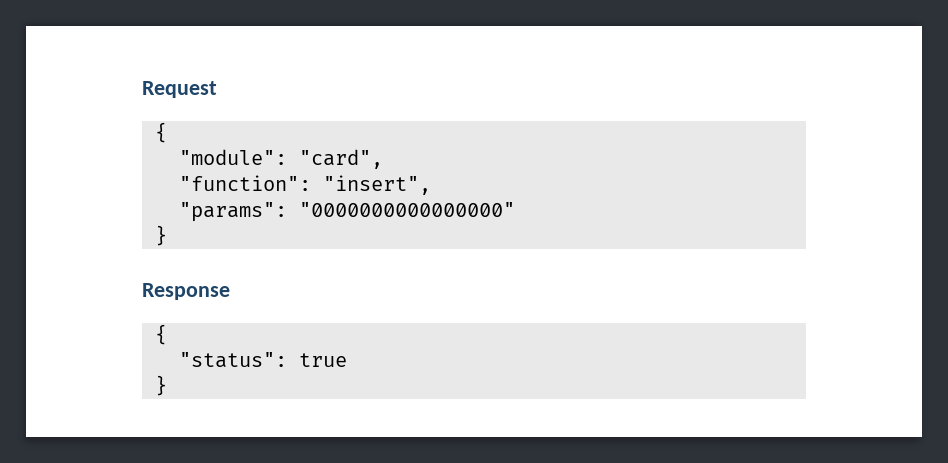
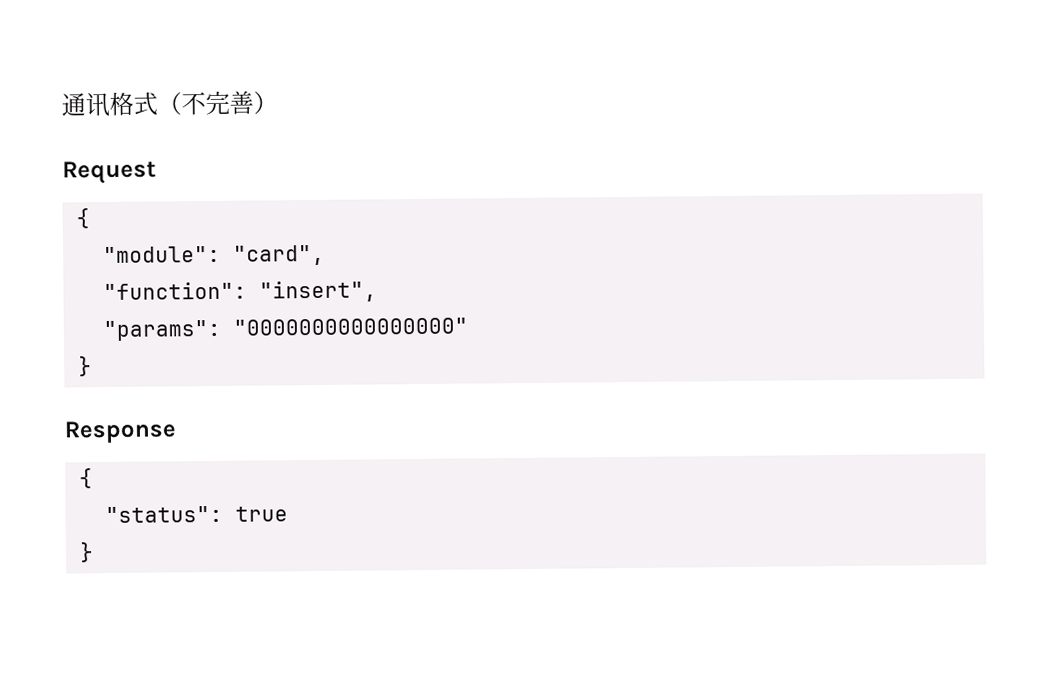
(142, 89) none -> [61,90,278,117] 通讯格式（不完善） //

